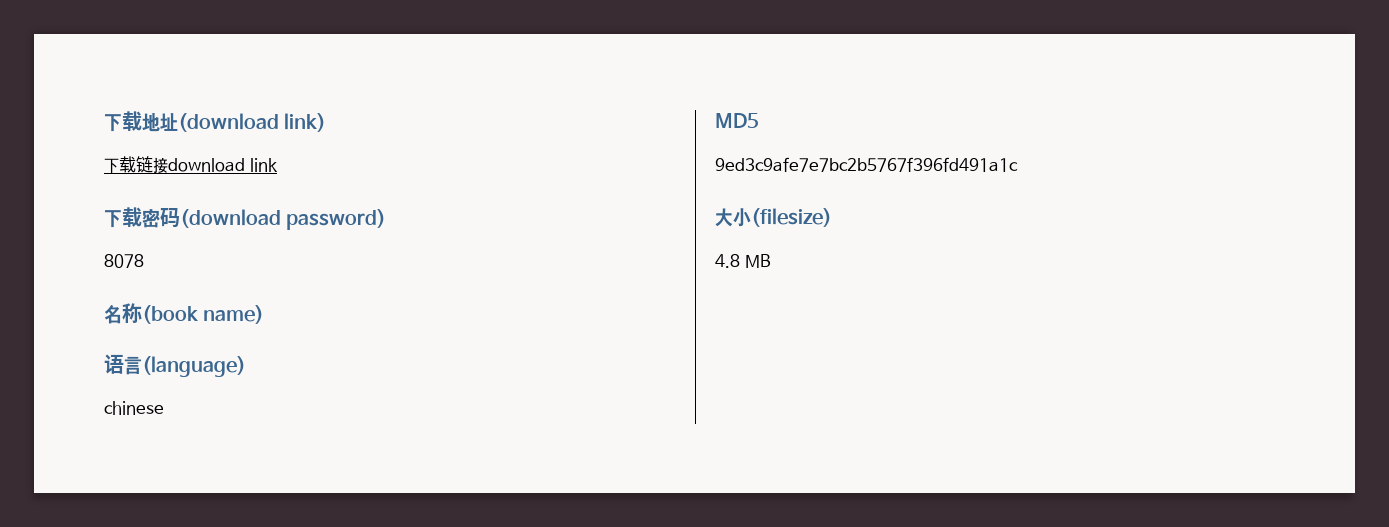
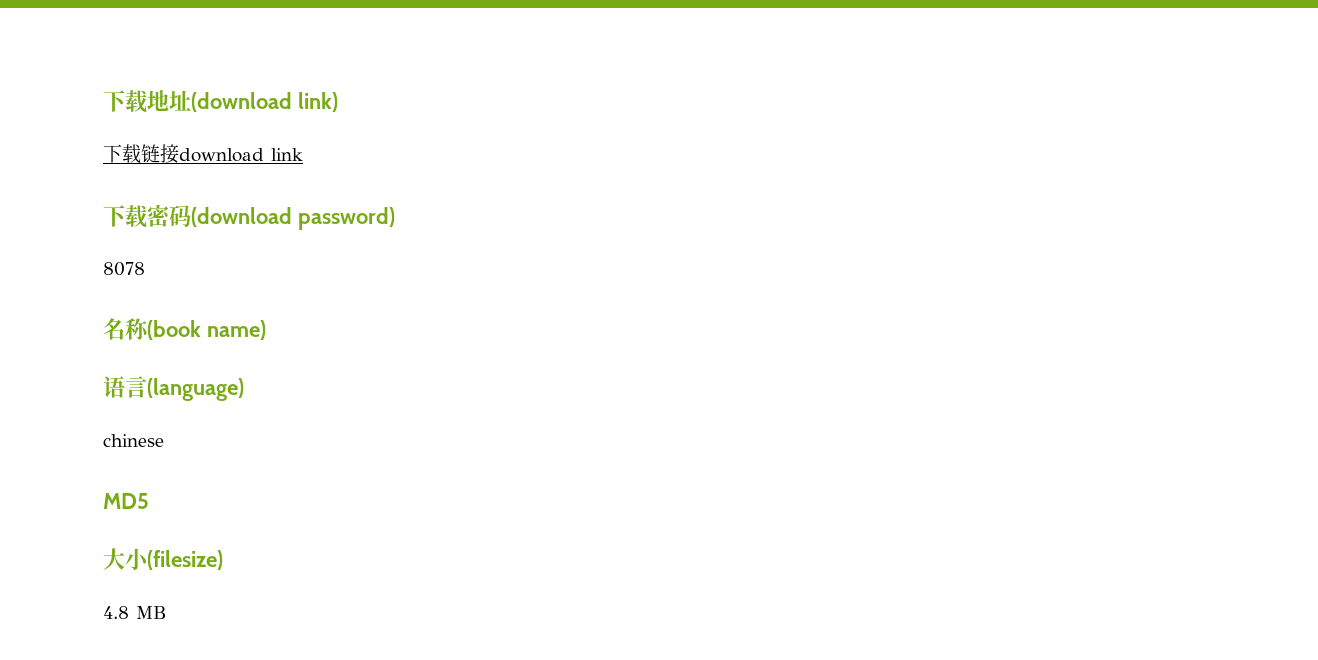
[715,157,1018,172] // 9ed3c9afe7e7bc2b5767f396fd491a1c -> (149, 501) none

